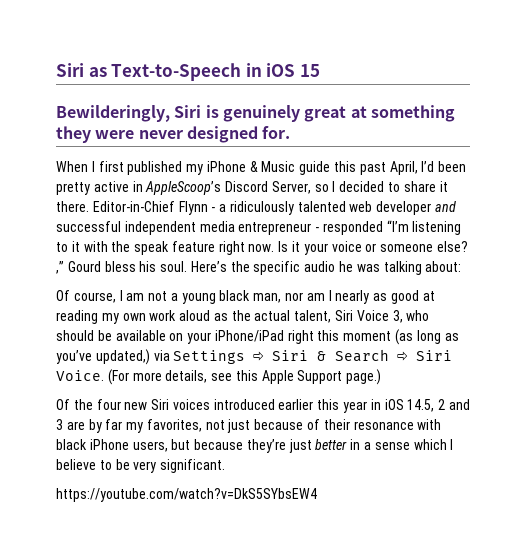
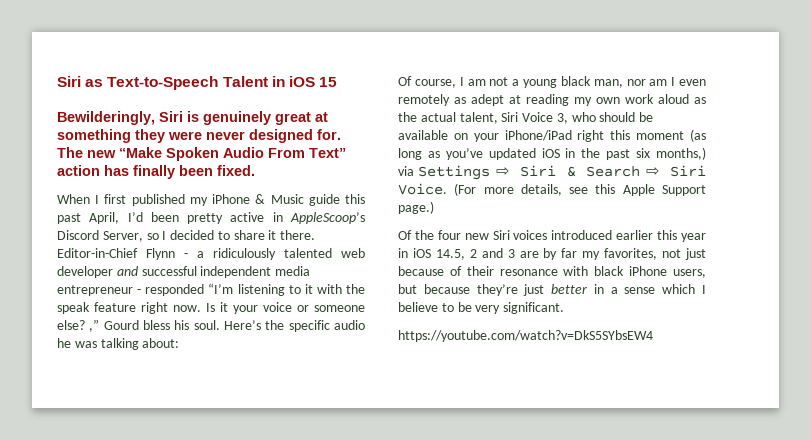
(242, 72) none -> [222,76,268,87] Talent
(291, 132) none -> [57,147,346,161] [57,165,255,179] The new “Make Spoken Audio From Text” action has finally been fixed.
[335,290,419,304] nearly as good -> [679,79,706,86] [398,94,504,106] even remotely as adept
[95,349,150,365] updated,) -> [488,147,706,160] updated iOS in the past six months,)

